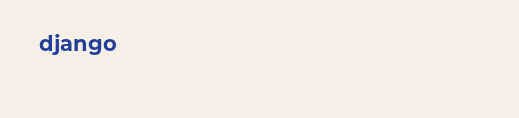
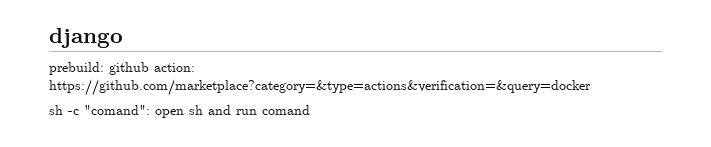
(117, 44) none -> [49,62,195,75] [49,79,591,96] [49,105,310,118] // prebuild: github action: https://github.com/marketplace?category=&type=actions&verification=&query=docker // sh -c "comand": open sh and run comand

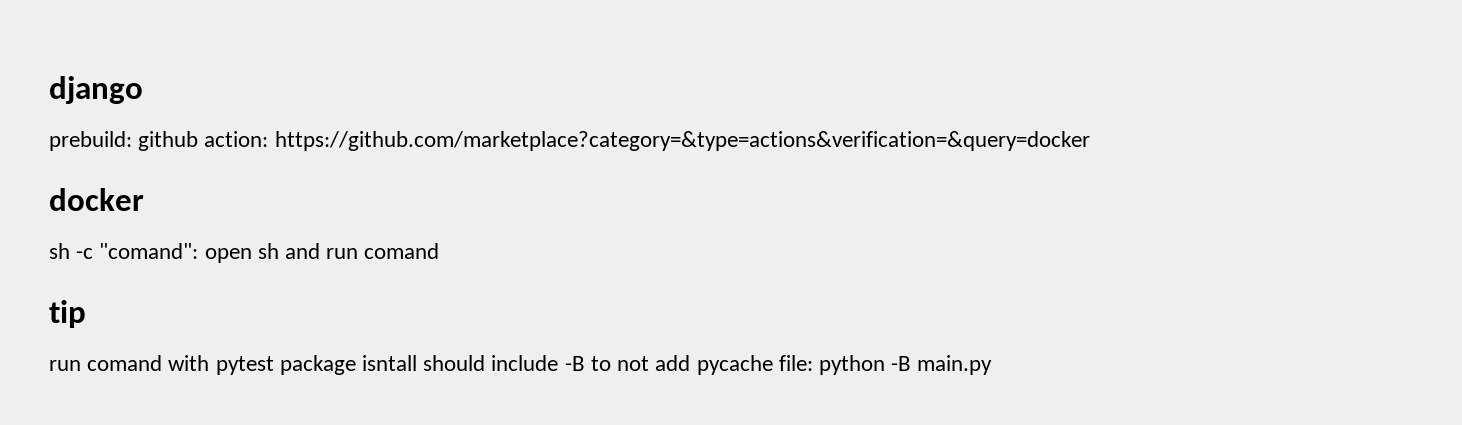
(591, 87) none -> [49,188,144,211] // docker
(310, 110) none -> [49,300,86,328] [49,355,993,375] // tip // run comand with pytest package isntall should include -B to not add pycache file: python -B main.py

